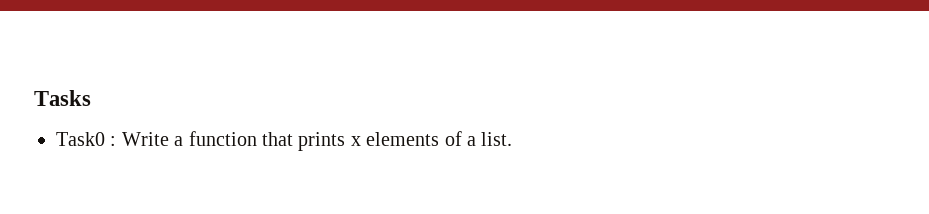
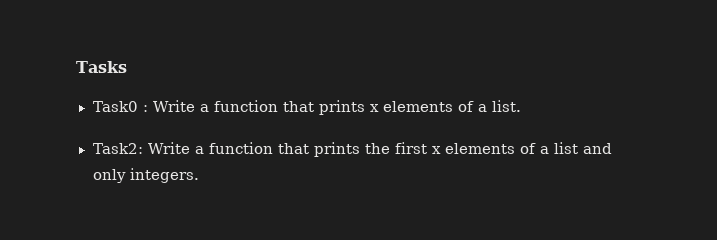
(513, 139) none -> [92,142,613,157] [92,168,199,183] // Task2: Write a function that prints the first x elements of a list and only integers.

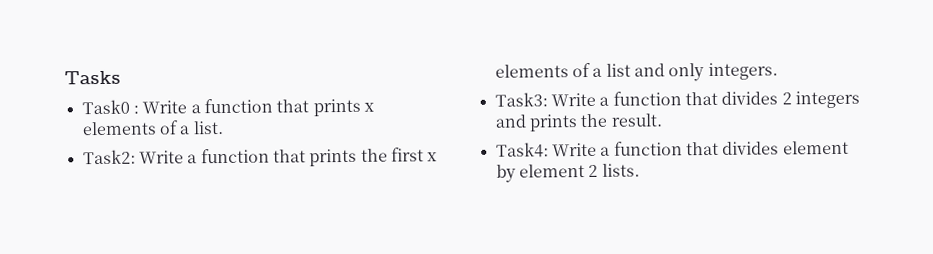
(199, 175) none -> [494,90,860,109] [494,113,663,132] [495,140,849,158] [495,163,640,183] // Task3: Write a function that divides 2 integers and prints the result. // Task4: Write a function that divides element by element 2 lists.

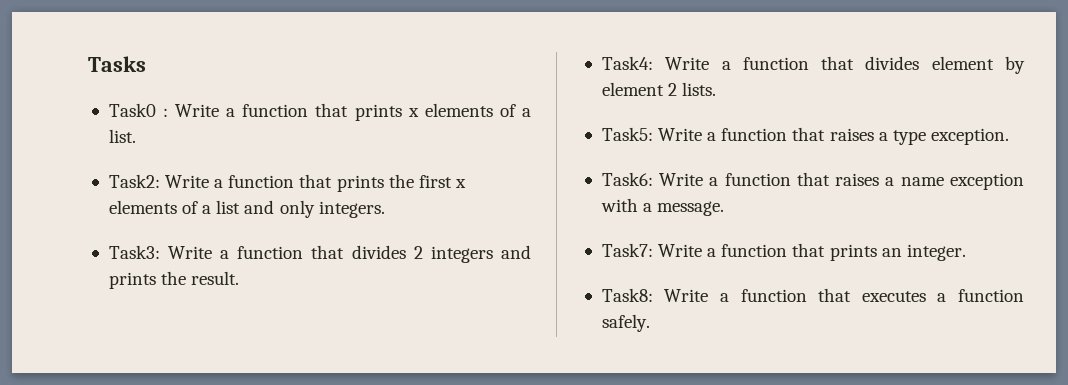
(640, 170) none -> [601,127,1009,145] [601,172,1024,190] [600,198,725,216] [601,243,966,261] [601,288,1024,302] [601,314,650,332] // Task5: Write a function that raises a type exception. // Task6: Write a function that raises a name exception with a message. // Task7: Write a function that prints an integer. // Task8: Write a function that executes a function safely.

